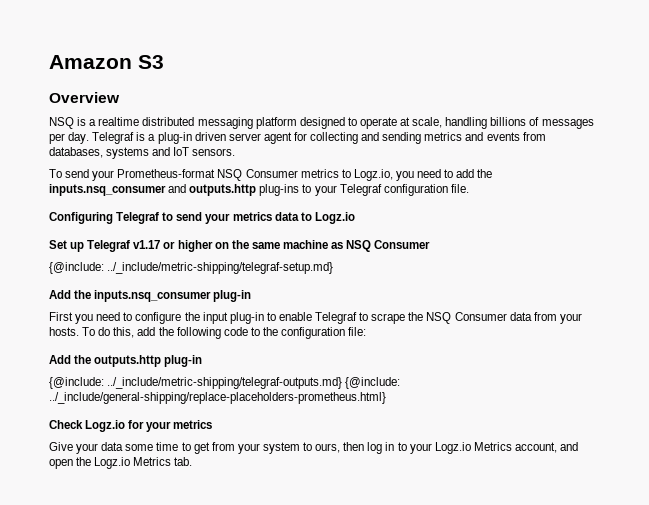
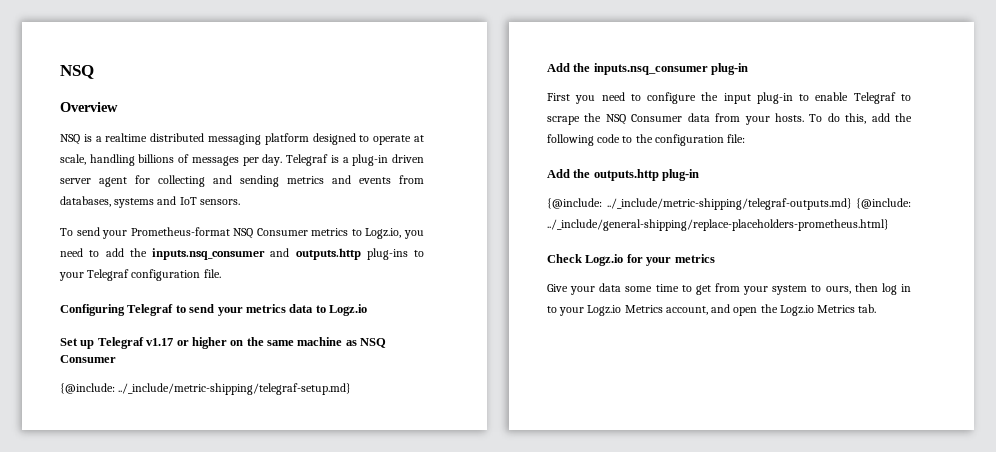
[49,55,164,69] Amazon S3 -> [60,65,94,79] NSQ

